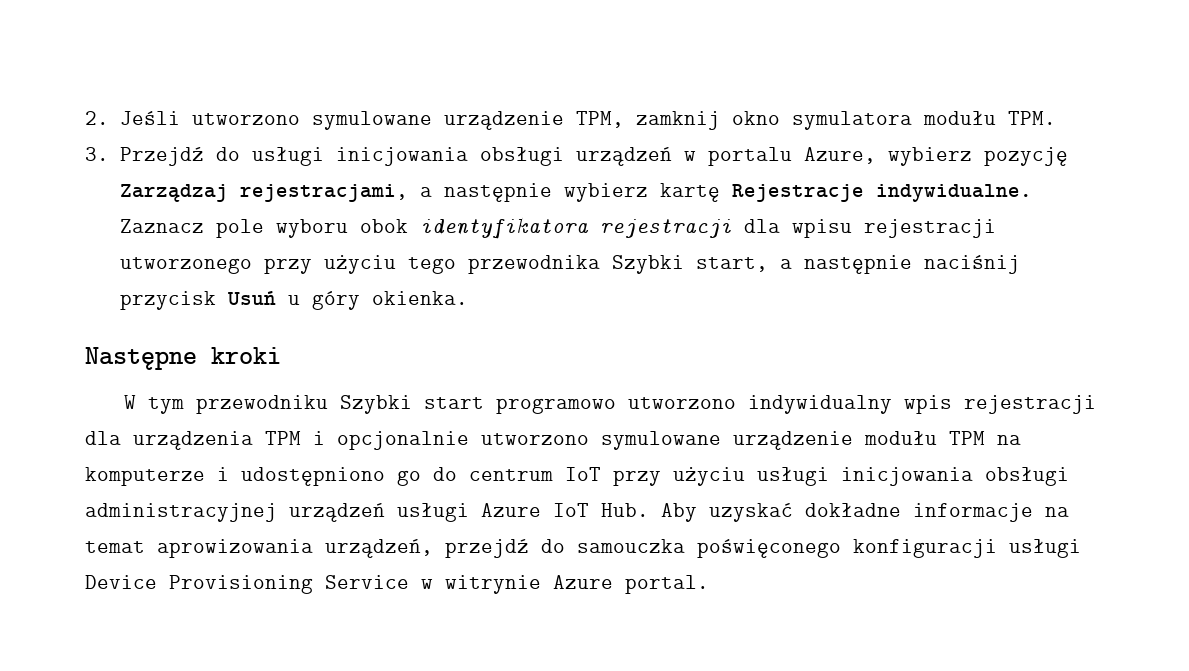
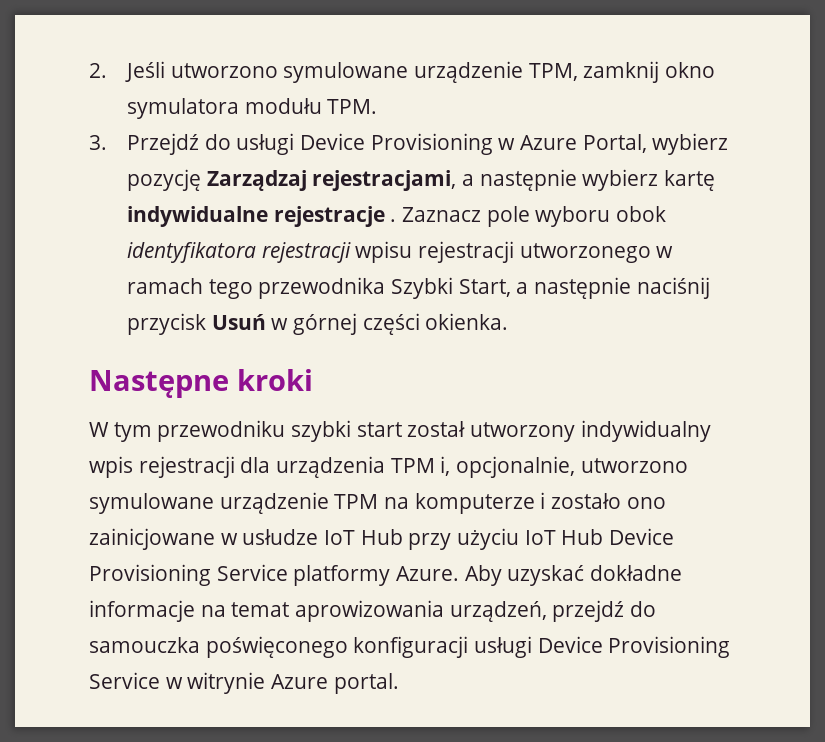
[335,147,876,166] inicjowania obsługi urządzeń w portalu Azure, -> [299,133,647,155] Device Provisioning w Azure Portal,
[731,184,1032,202] Rejestracje indywidualne. -> [126,206,397,227] indywidualne rejestracje .
[743,219,780,233] dla -> (351, 252) none
[263,255,396,274] przy użyciu -> [656,246,674,258] [126,278,203,294] w ramach
[695,257,768,272] start, -> [458,279,511,297] Start,
[287,291,360,310] u góry -> [271,313,420,335] w górnej części
[339,395,736,414] Szybki start programowo utworzono -> [291,420,576,442] szybki start został utworzony
[313,431,937,450] i opcjonalnie utworzono symulowane urządzenie modułu -> [440,456,688,478] [89,492,329,514] i, opcjonalnie, utworzono symulowane urządzenie
[241,467,1069,486] [85,503,649,522] udostępniono go do centrum IoT przy użyciu usługi inicjowania obsługi administracyjnej urządzeń usługi Azure IoT Hub. -> [551,493,666,509] [89,528,675,550] [89,564,460,586] zostało ono zainicjowane w usłudze IoT Hub przy użyciu IoT Hub Device Provisioning Service platformy Azure.

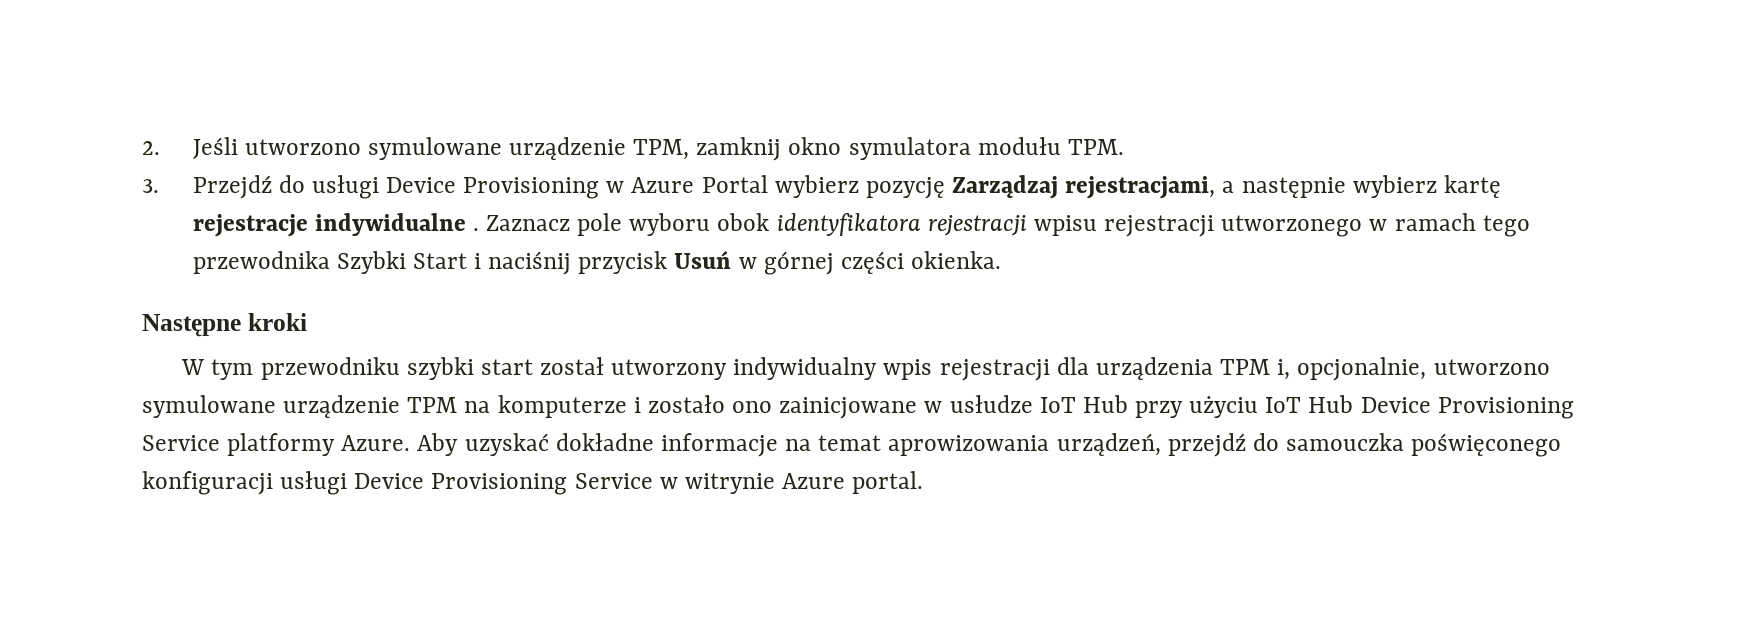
[582,134,647,153] Portal, -> [701,175,768,193] Portal
[126,206,385,227] indywidualne rejestracje -> [192,213,466,237] rejestracje indywidualne
[458,277,631,299] Start, a następnie -> [412,253,482,269] Start i

